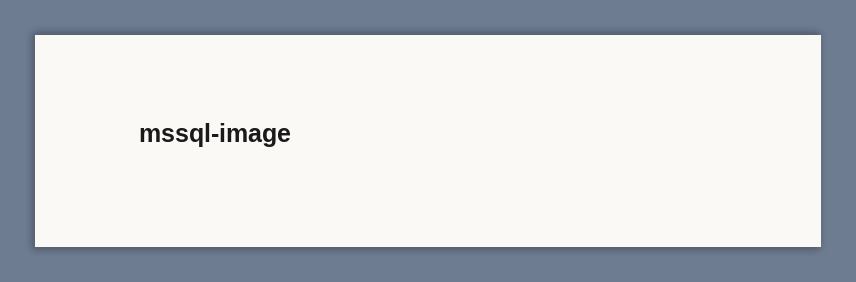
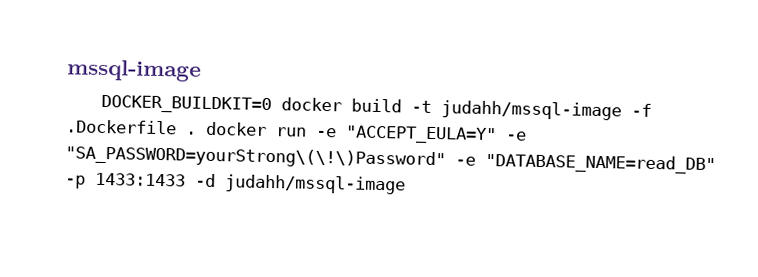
(291, 135) none -> [101,94,653,121] [66,119,527,145] [65,145,716,175] [65,172,406,195] // DOCKER_BUILDKIT=0 docker build -t judahh/mssql-image -f .Dockerfile . docker run -e "ACCEPT_EULA=Y" -e "SA_PASSWORD=yourStrong\(\!\)Password" -e "DATABASE_NAME=read_DB" -p 1433:1433 -d judahh/mssql-image

